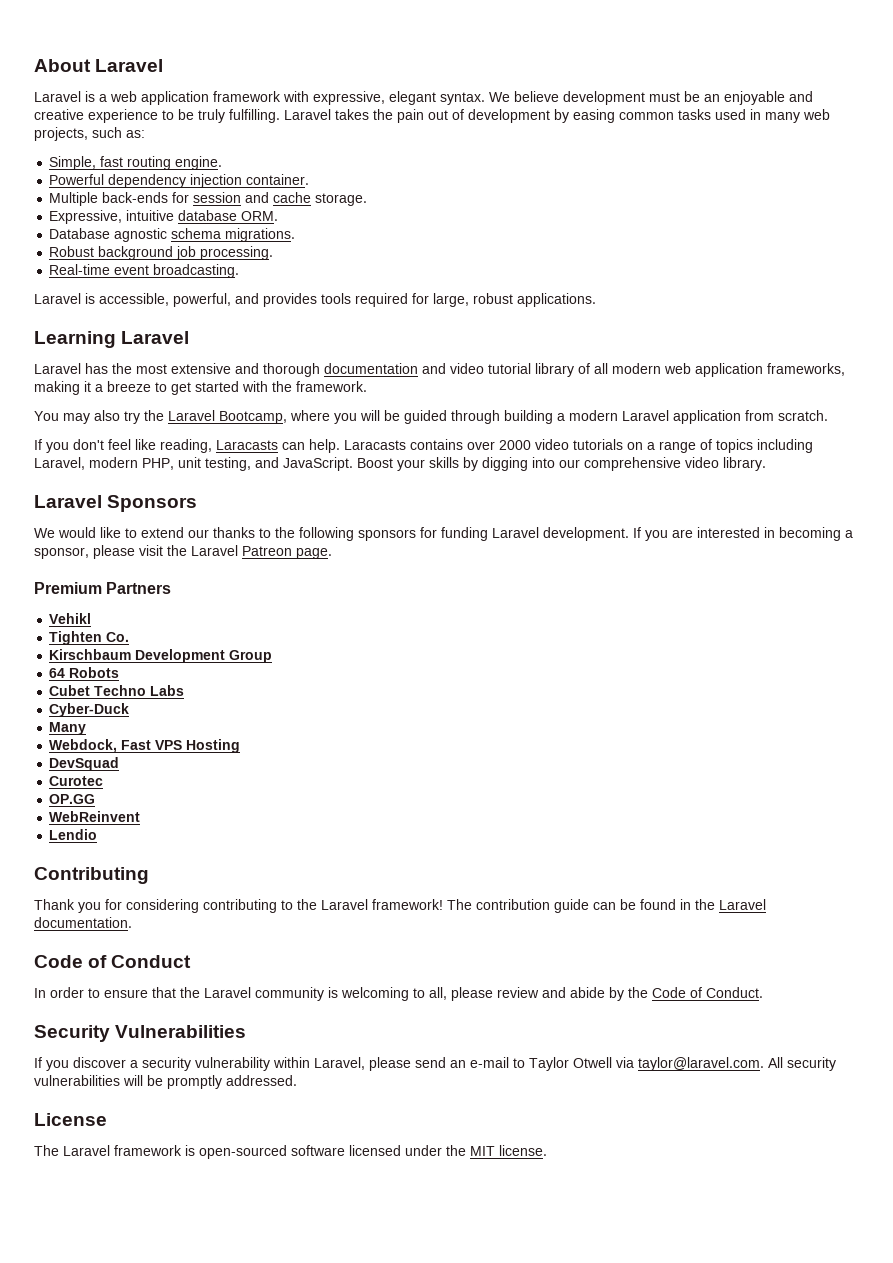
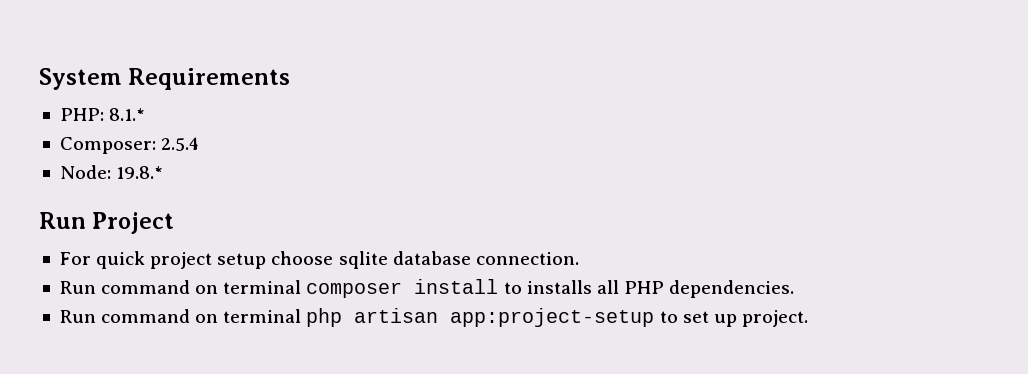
[34,59,164,72] [34,91,813,105] [34,109,830,123] [34,127,145,141] [49,156,223,170] [49,174,310,188] [49,192,368,206] [49,210,279,224] [49,228,296,242] [49,246,274,260] [49,264,240,278] [34,293,596,307] [34,331,190,348] [34,363,845,377] [34,381,367,395] [34,410,828,424] [34,439,813,453] [34,457,766,471] [34,495,198,512] [34,527,853,541] [34,545,332,559] [34,582,172,594] [49,613,92,624] [49,631,130,645] [49,649,273,663] [49,667,120,678] [49,685,185,696] [49,703,130,717] [49,722,87,735] [49,739,241,753] [49,757,120,771] [49,776,104,786] [49,794,96,804] [49,811,141,822] [49,829,98,840] [34,867,149,884] [34,899,766,913] [34,917,132,928] [34,955,192,968] [34,987,763,1001] [34,1025,247,1042] [34,1057,836,1071] [34,1075,297,1089] [34,1113,107,1126] [34,1145,547,1159] About Laravel // Laravel is a web application framework with expressive, elegant syntax. We believe development must be an enjoyable and creative experience to be truly fulfilling. Laravel takes the pain out of development by easing common tasks used in many web projects, such as: // Simple, fast routing engine. // Powerful dependency injection container. // Multiple back-ends for session and cache storage. // Expressive, intuitive database ORM. // Database agnostic schema migrations. // Robust background job processing. // Real-time event broadcasting. // Laravel is accessible, powerful, and provides tools required for large, robust applications. // Learning Laravel // Laravel has the most extensive and thorough documentation and video tutorial library of all modern web application frameworks, making it a breeze to get started with the framework. // You may also try the Laravel Bootcamp, where you will be guided through building a modern Laravel application from scratch. // If you don't feel like reading, Laracasts can help. Laracasts contains over 2000 video tutorials on a range of topics including Laravel, modern PHP, unit testing, and JavaScript. Boost your skills by digging into our comprehensive video library. // Laravel Sponsors // We would like to extend our thanks to the following sponsors for funding Laravel development. If you are interested in becoming a sponsor, please visit the Laravel Patreon page. // Premium Partners // Vehikl // Tighten Co. // Kirschbaum Development Group // 64 Robots // Cubet Techno Labs // Cyber-Duck // Many // Webdock, Fast VPS Hosting // DevSquad // Curotec // OP.GG // WebReinvent // Lendio // Contributing // Thank you for considering contributing to the Laravel framework! The contribution guide can be found in the Laravel documentation. // Code of Conduct // In order to ensure that the Laravel community is welcoming to all, please review and abide by the Code of Conduct. // Security Vulnerabilities // If you discover a security vulnerability within Laravel, please send an e-mail to Taylor Otwell via taylor@laravel.com. All security vulnerabilities will be promptly addressed. // License // The Laravel framework is open-sourced software licensed under the MIT license. -> [39,68,291,90] [59,108,146,121] [59,137,200,154] [59,165,164,179] [39,212,175,234] [59,251,579,269] [59,279,795,298] [59,308,808,327] System Requirements // PHP: 8.1.* // Composer: 2.5.4 // Node: 19.8.* // Run Project // For quick project setup choose sqlite database connection. // Run command on terminal composer install to installs all PHP dependencies. // Run command on terminal php artisan app:project-setup to set up project.

